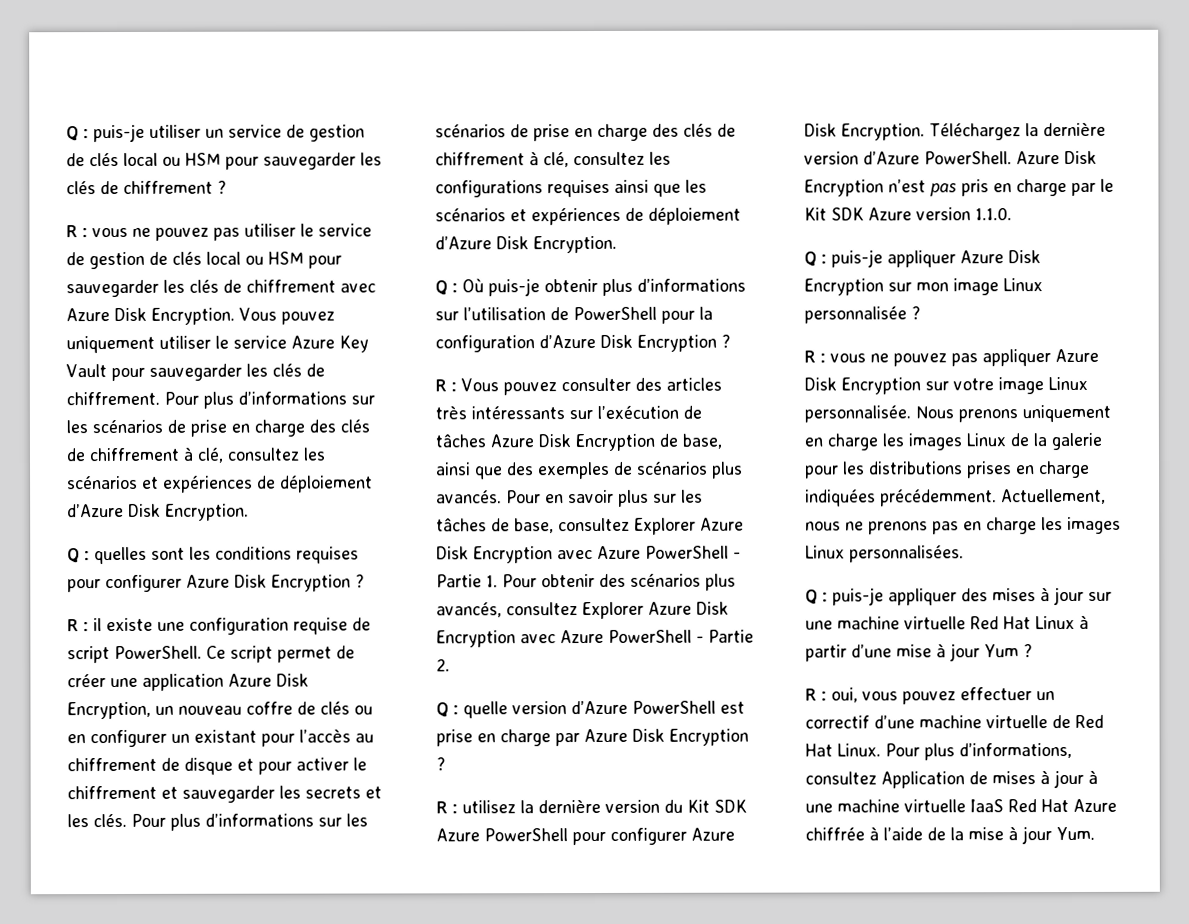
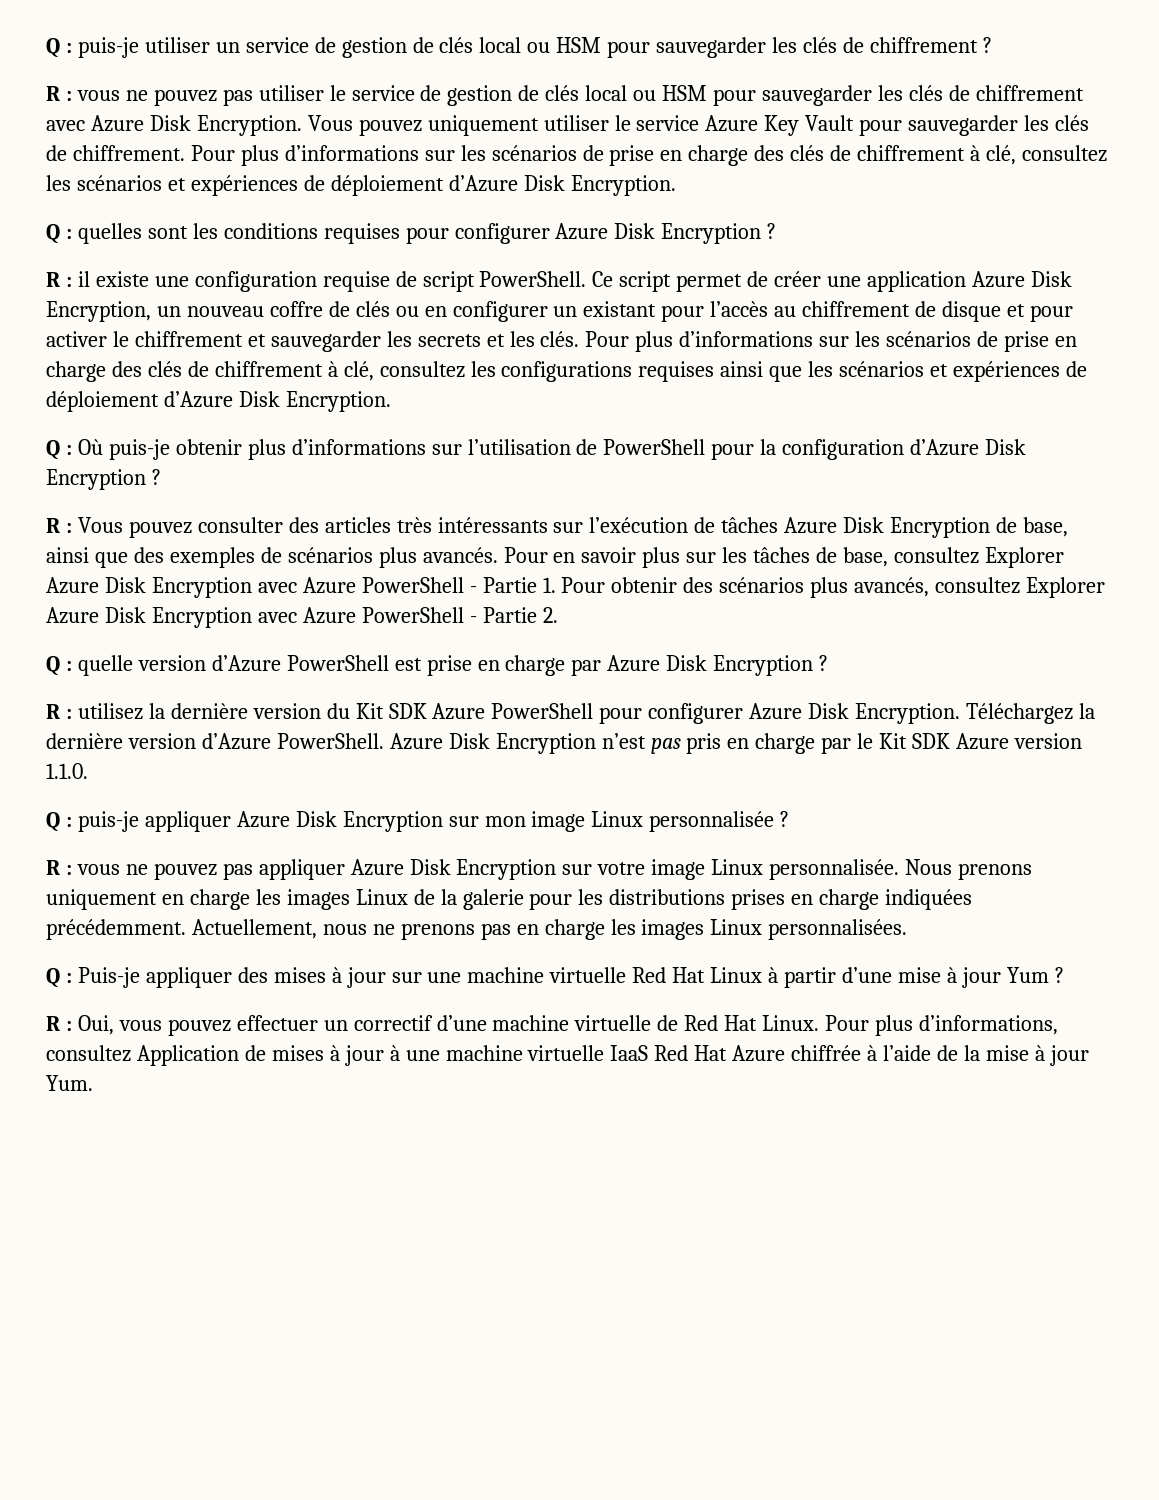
[832,587,884,606] puis-je -> [77,967,140,988] Puis-je
[831,687,858,703] oui, -> [77,1015,114,1035] Oui,

